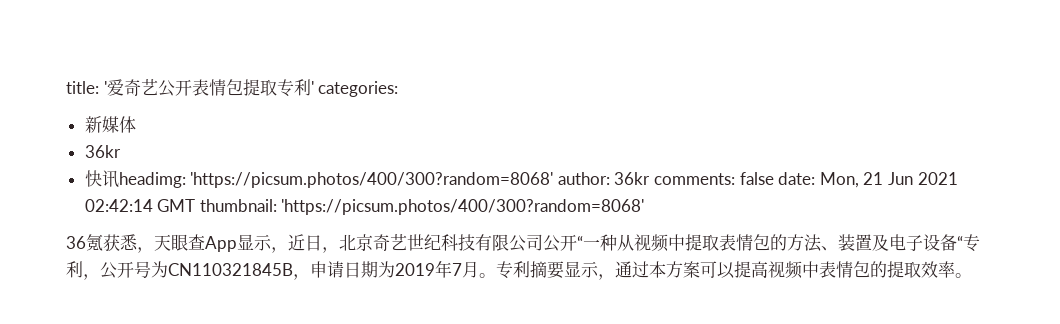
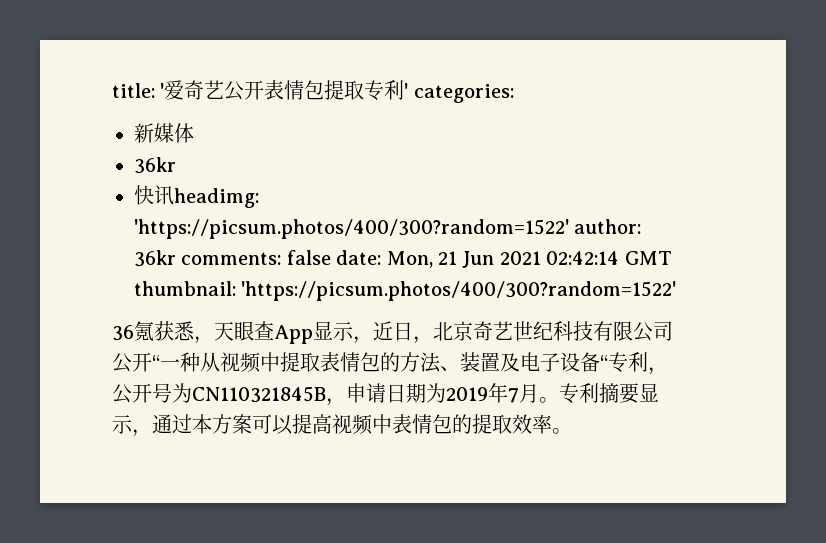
[190,172,554,188] 'https://picsum.photos/400/300?random=8068' -> [134,219,569,239] 'https://picsum.photos/400/300?random=1522'
[281,199,645,215] 'https://picsum.photos/400/300?random=8068' -> [241,281,677,301] 'https://picsum.photos/400/300?random=1522'

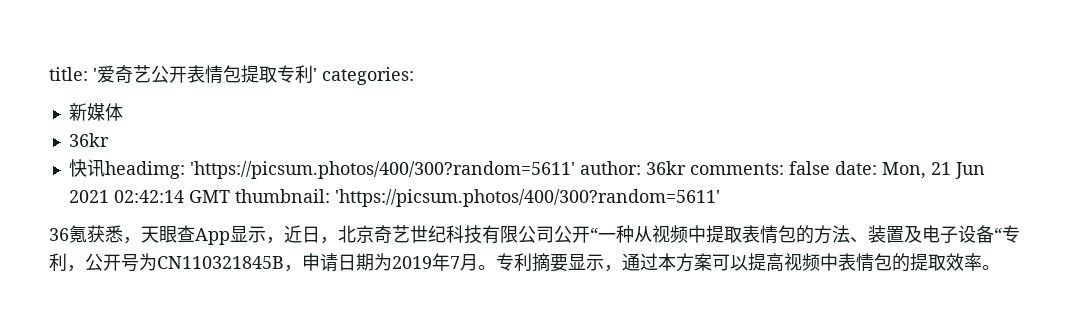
[134,219,569,239] 'https://picsum.photos/400/300?random=1522' -> [189,161,575,179] 'https://picsum.photos/400/300?random=5611'
[241,281,677,301] 'https://picsum.photos/400/300?random=1522' -> [334,189,720,207] 'https://picsum.photos/400/300?random=5611'

